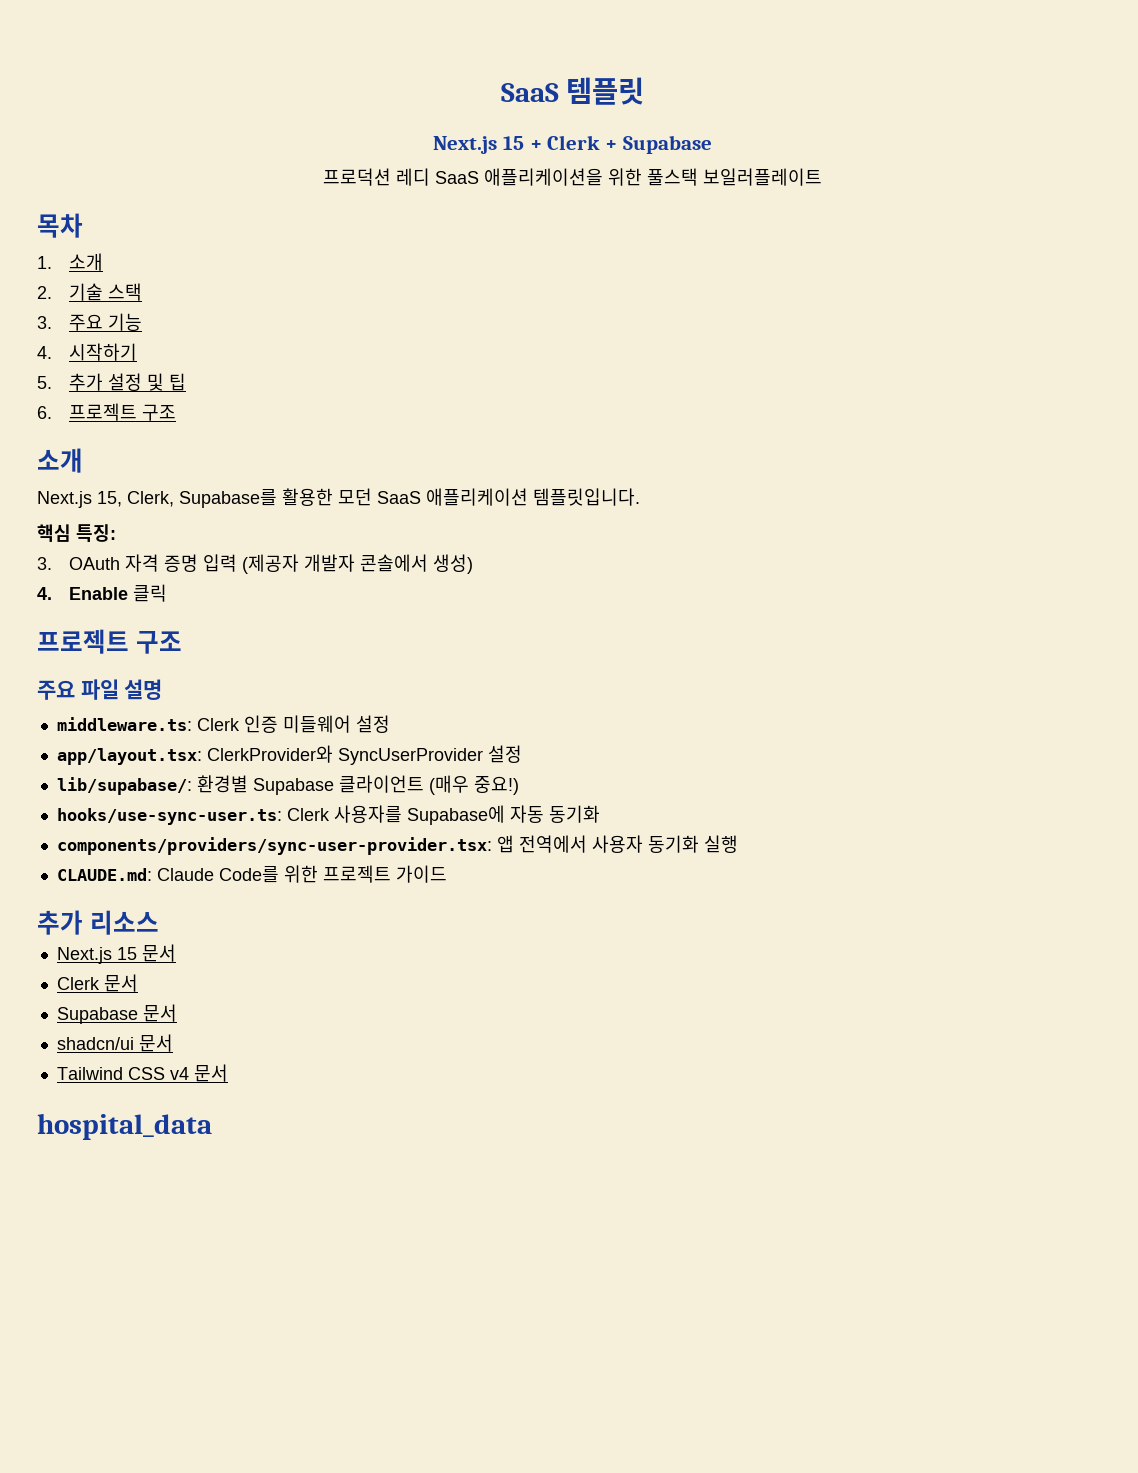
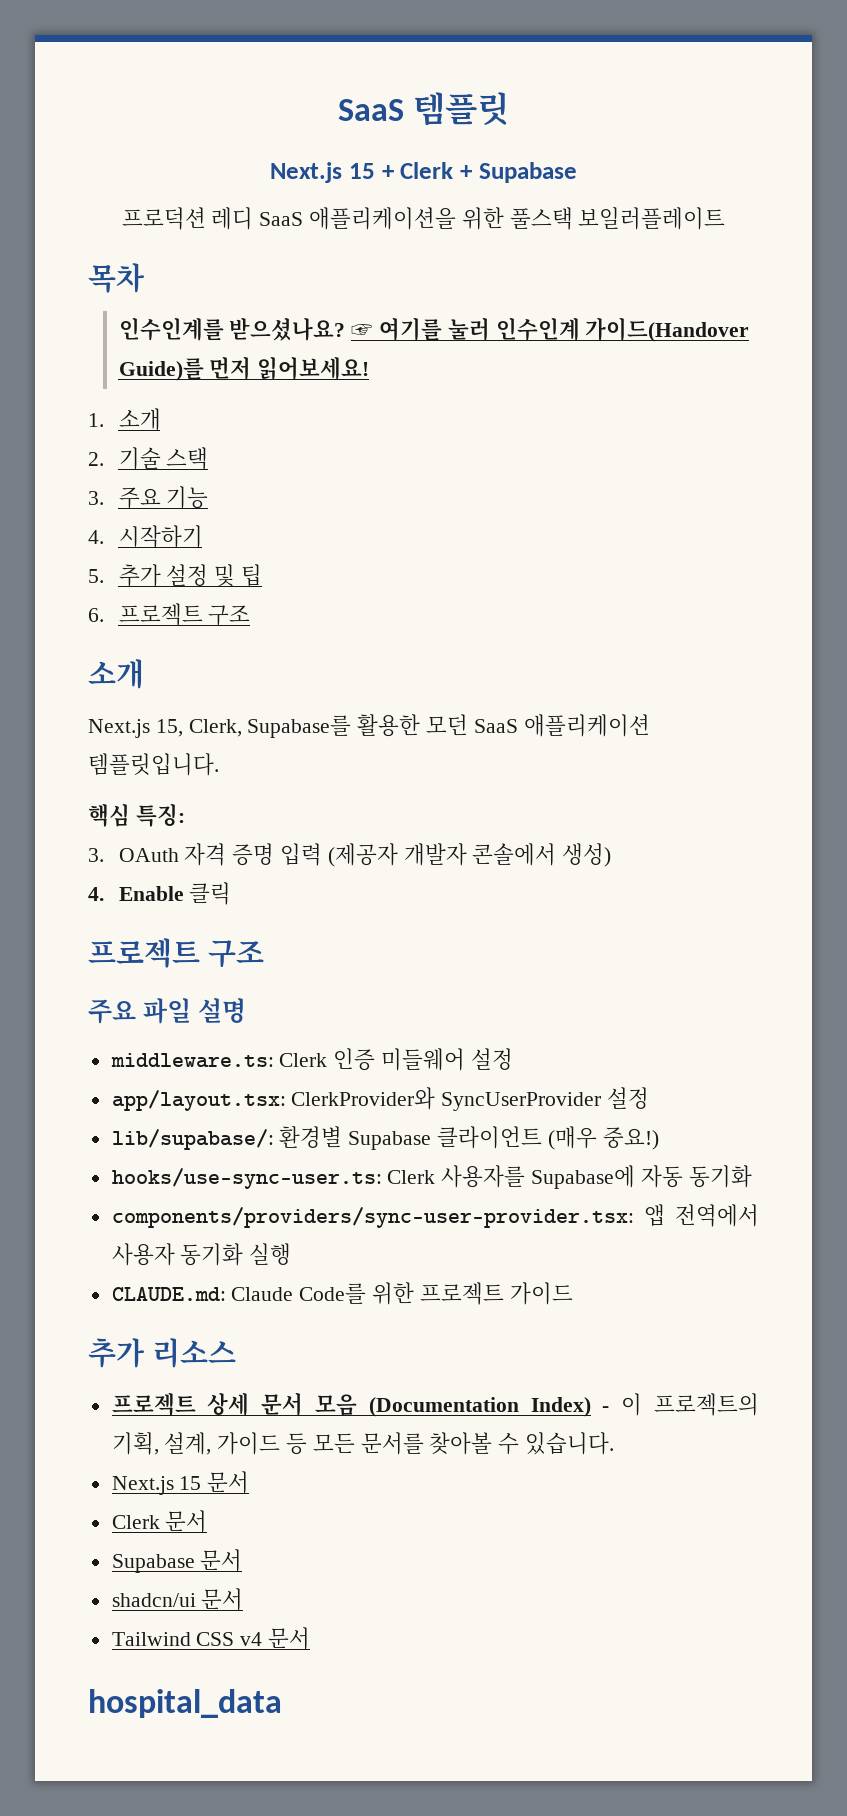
(83, 225) none -> [118,317,750,342] [118,356,370,381] // 인수인계를 받으셨나요? ☞ 여기를 눌러 인수인계 가이드(Handover Guide)를 먼저 읽어보세요!
(159, 922) none -> [111,1393,760,1417] [111,1432,615,1455] // 프로젝트 상세 문서 모음 (Documentation Index) - 이 프로젝트의 기획, 설계, 가이드 등 모든 문서를 찾아볼 수 있습니다.

